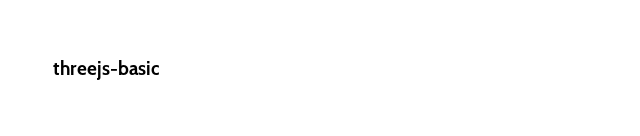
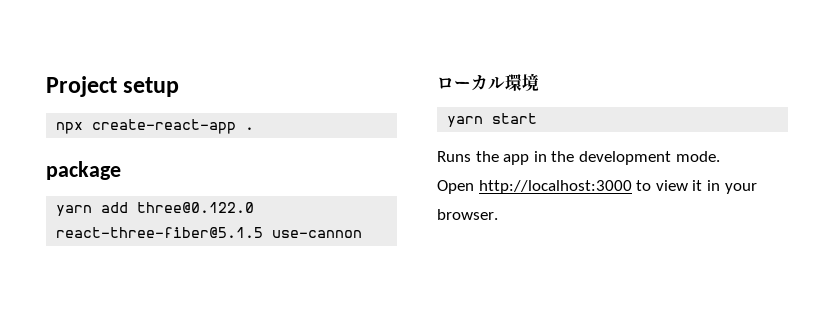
[53,60,160,80] threejs-basic -> [46,76,180,97] [56,119,255,134] [46,161,121,180] [56,202,255,216] [56,227,363,238] [437,73,539,92] [447,113,538,127] [437,151,720,165] [437,180,757,194] [437,209,498,220] Project setup // npx create-react-app . // package // yarn add three@0.122.0 react-three-fiber@5.1.5 use-cannon // ローカル環境 // yarn start // Runs the app in the development mode. // Open http://localhost:3000 to view it in your browser.

